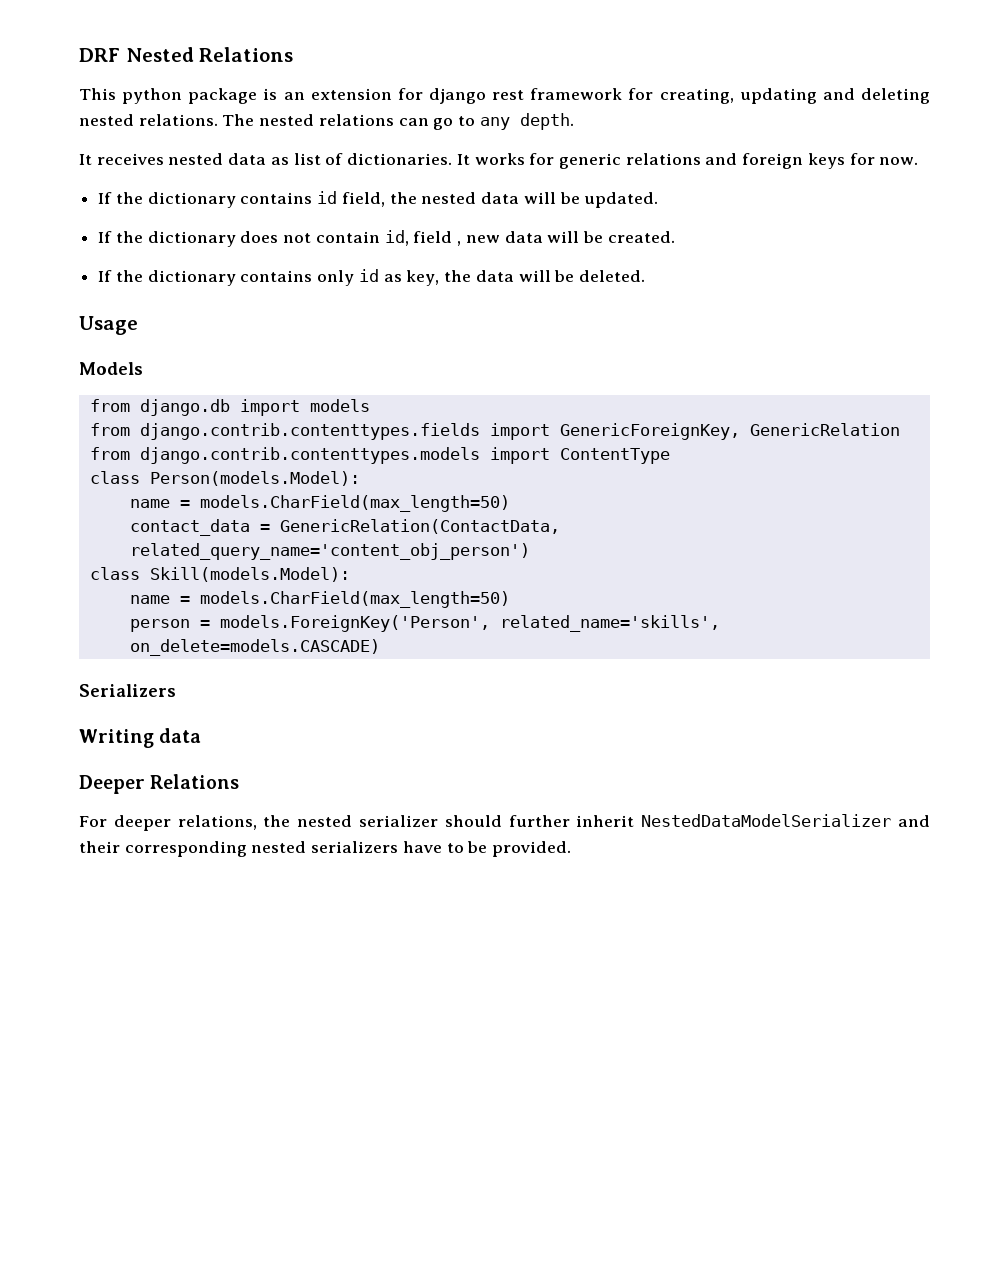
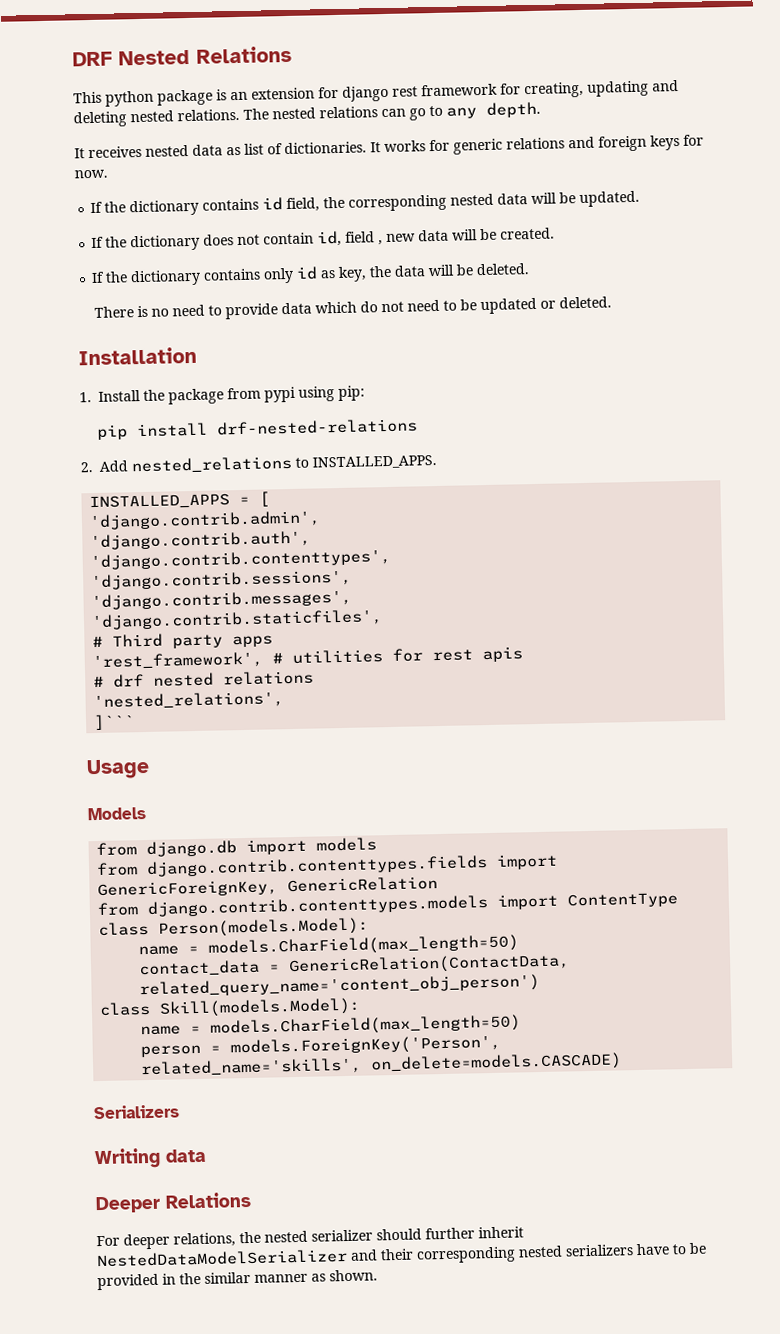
(417, 198) none -> [348,194,448,212] corresponding
(645, 276) none -> [94,296,613,320] [78,346,197,366] [79,385,365,405] [96,418,419,440] [80,455,437,474] [89,491,271,510] [89,510,322,531] [90,530,312,551] [90,548,392,571] [91,569,353,591] [91,589,353,611] [91,609,384,631] [92,633,274,649] [92,646,524,671] [93,670,315,688] [93,691,285,711] [93,714,136,731] // There is no need to provide data which do not need to be updated or deleted. // Installation // 1. Install the package from pypi using pip: // pip install drf-nested-relations // 2. Add nested_relations to INSTALLED_APPS. // INSTALLED_APPS = [ // 'django.contrib.admin', // 'django.contrib.auth', // 'django.contrib.contenttypes', // 'django.contrib.sessions', // 'django.contrib.messages', // 'django.contrib.staticfiles', // # Third party apps // 'rest_framework', # utilities for rest apis // # drf nested relations // 'nested_relations', // ]```
[492,841,572,857] provided. -> [97,1269,378,1291] provided in the similar manner as shown.

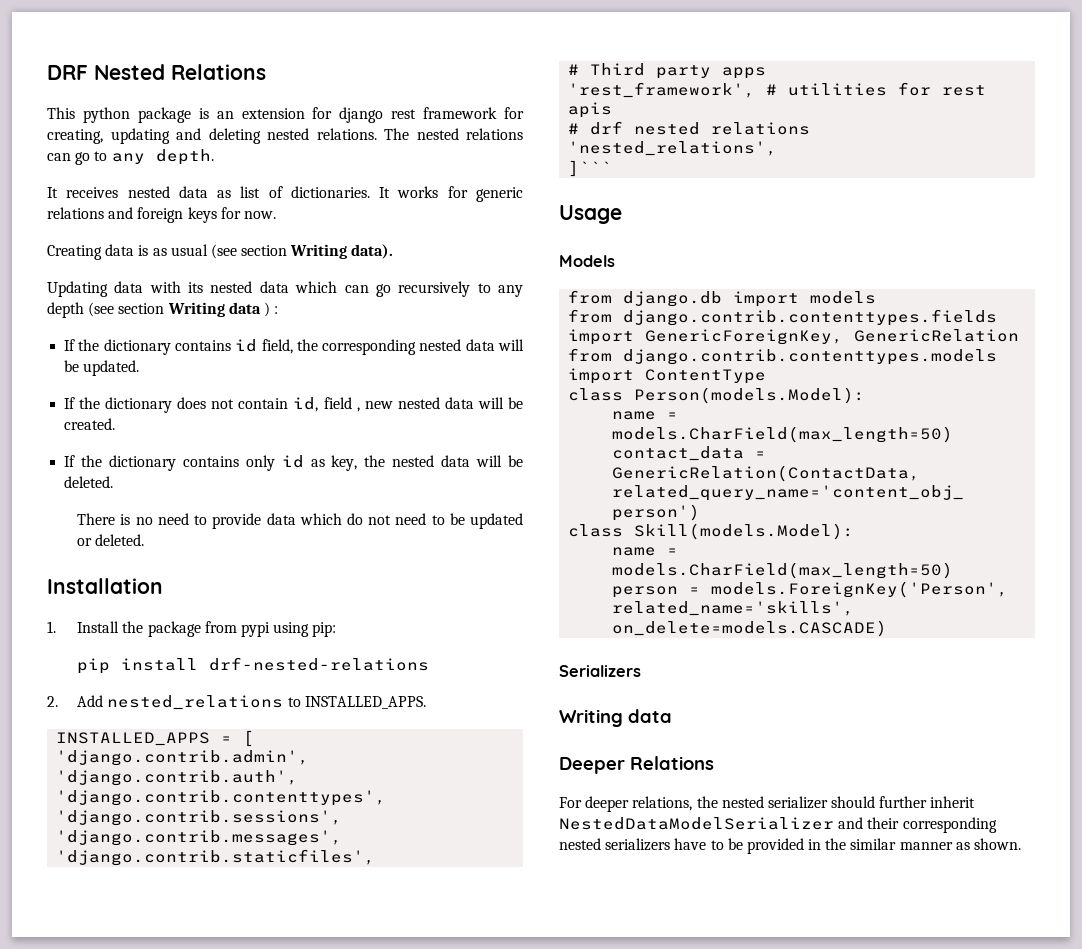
(108, 174) none -> [47,244,394,260] [47,281,524,297] [47,302,279,318] // Creating data is as usual (see section Writing data). // Updating data with its nested data which can go recursively to any depth (see section Writing data ) :
(417, 237) none -> [397,397,440,409] nested
(393, 271) none -> [392,455,435,467] nested

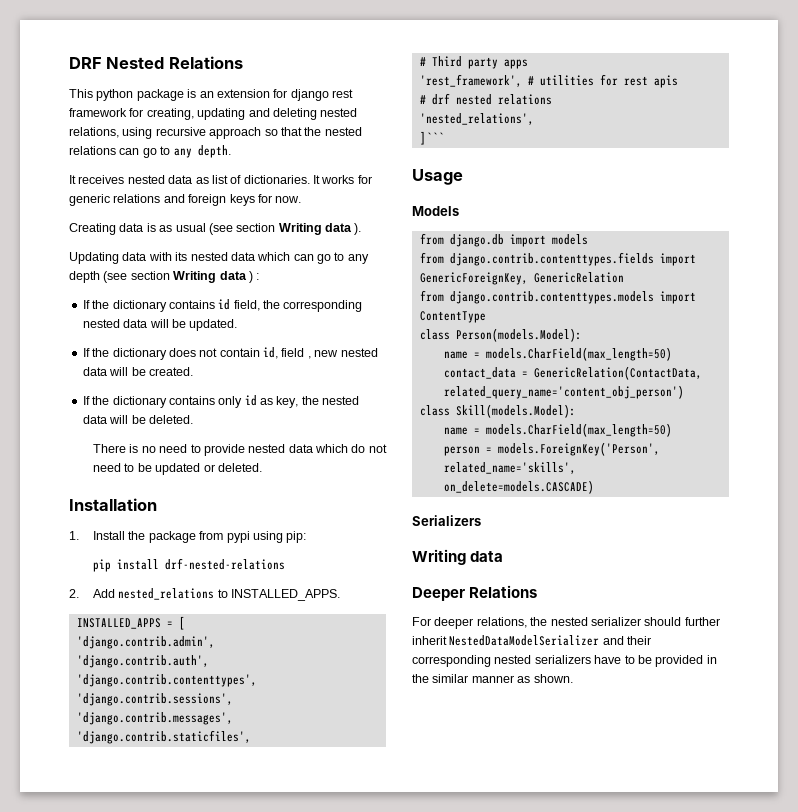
[316,128,409,140] relations. The -> [69,127,322,139] relations, using recursive approach so that the
[351,244,394,259] data). -> [325,223,362,235] data ).
[398,281,471,297] recursively -> (331, 259) none
(262, 521) none -> [248,444,286,453] nested

